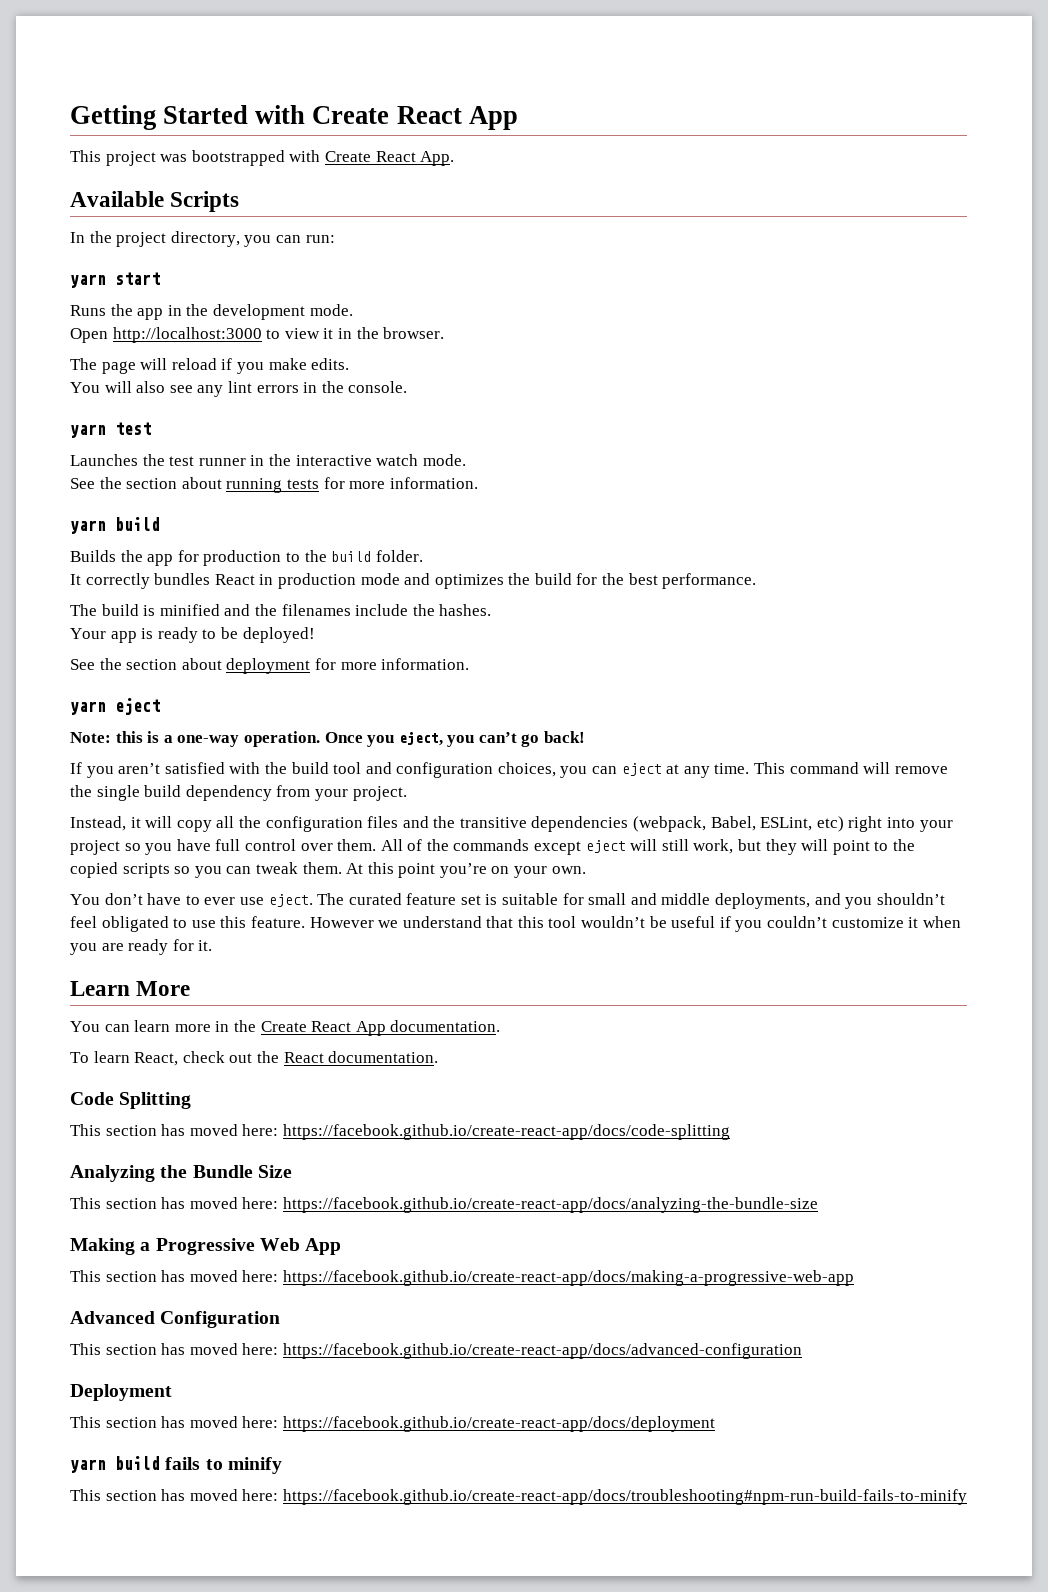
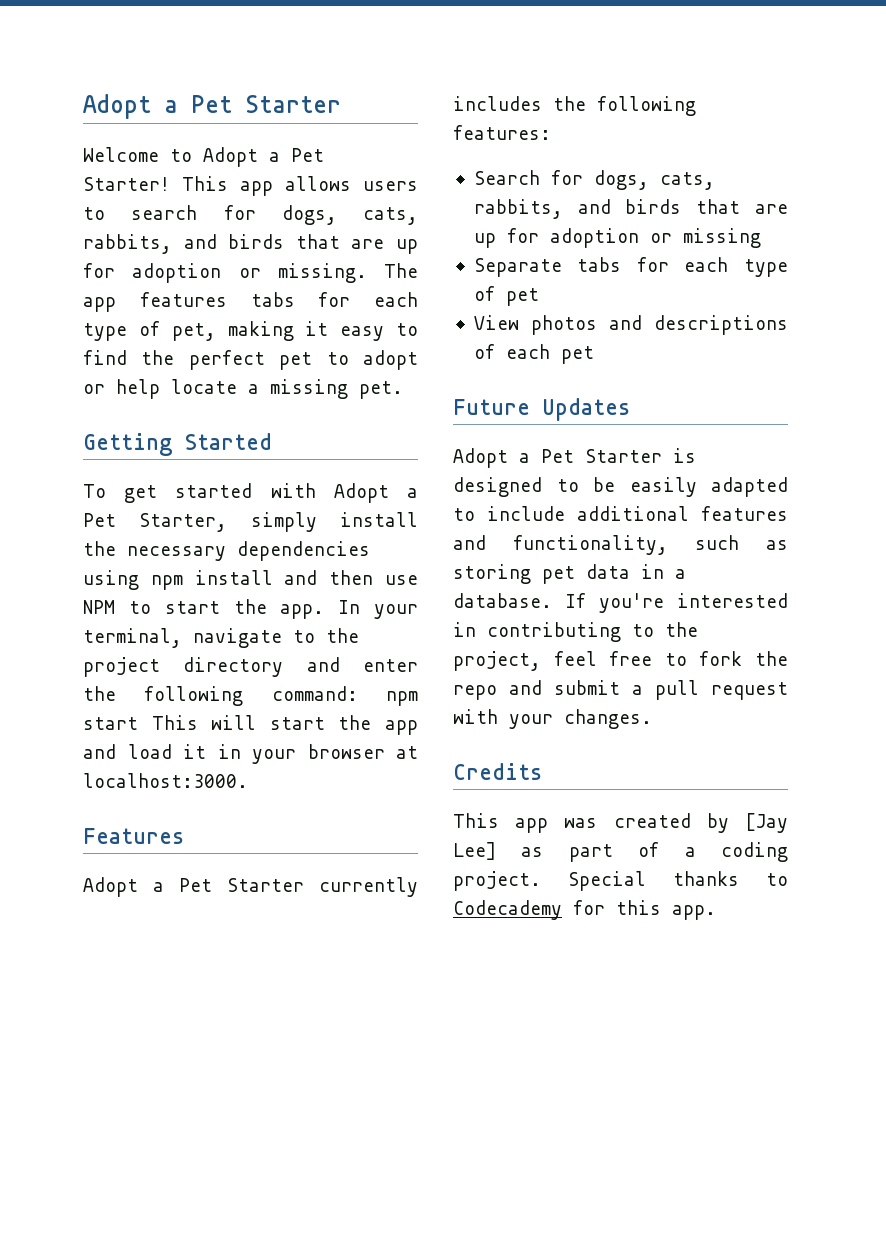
[70,105,518,130] [70,150,455,166] [70,191,240,212] [70,231,335,247] [70,272,160,288] [70,304,353,320] [70,327,445,343] [70,358,350,374] [70,381,408,397] [70,422,151,438] [70,454,466,466] [70,477,478,493] [70,517,160,534] [70,550,423,566] [70,573,757,589] [70,604,492,616] [70,627,315,643] [70,658,470,674] [70,698,160,715] [70,731,586,747] [70,762,948,778] [70,785,407,801] [70,816,953,832] [70,839,915,855] [70,862,586,878] [70,893,945,909] [70,916,961,932] [70,939,213,955] [70,981,191,996] [70,1020,501,1036] [70,1051,439,1066] [70,1092,192,1109] [70,1124,730,1140] [70,1165,292,1182] [70,1197,818,1213] [70,1238,342,1255] [70,1270,854,1286] [70,1311,281,1328] [70,1343,802,1359] [70,1384,172,1401] [70,1416,715,1432] [70,1456,282,1474] [70,1489,967,1505] Getting Started with Create React App // This project was bootstrapped with Create React App. // Available Scripts // In the project directory, you can run: // yarn start // Runs the app in the development mode. // Open http://localhost:3000 to view it in the browser. // The page will reload if you make edits. // You will also see any lint errors in the console. // yarn test // Launches the test runner in the interactive watch mode. // See the section about running tests for more information. // yarn build // Builds the app for production to the build folder. // It correctly bundles React in production mode and optimizes the build for the best performance. // The build is minified and the filenames include the hashes. // Your app is ready to be deployed! // See the section about deployment for more information. // yarn eject // Note: this is a one-way operation. Once you eject, you can’t go back! // If you aren’t satisfied with the build tool and configuration choices, you can eject at any time. This command will remove the single build dependency from your project. // Instead, it will copy all the configuration files and the transitive dependencies (webpack, Babel, ESLint, etc) right into your project so you have full control over them. All of the commands except eject will still work, but they will point to the copied scripts so you can tweak them. At this point you’re on your own. // You don’t have to ever use eject. The curated feature set is suitable for small and middle deployments, and you shouldn’t feel obligated to use this feature. However we understand that this tool wouldn’t be useful if you couldn’t customize it when you are ready for it. // Learn More // You can learn more in the Create React App documentation. // To learn React, check out the React documentation. // Code Splitting // This section has moved here: https://facebook.github.io/create-react-app/docs/code-splitting // Analyzing the Bundle Size // This section has moved here: https://facebook.github.io/create-react-app/docs/analyzing-the-bundle-size // Making a Progressive Web App // This section has moved here: https://facebook.github.io/create-react-app/docs/making-a-progressive-web-app // Advanced Configuration // This section has moved here: https://facebook.github.io/create-react-app/docs/advanced-configuration // Deployment // This section has moved here: https://facebook.github.io/create-react-app/docs/deployment // yarn build fails to minify // This section has moved here: https://facebook.github.io/create-react-app/docs/troubleshooting#npm-run-build-fails-to-minify -> [83,94,341,119] [83,147,324,167] [83,176,418,196] [83,205,418,225] [83,234,418,254] [83,263,418,283] [83,292,418,312] [83,321,418,341] [83,350,418,370] [83,379,403,399] [83,433,272,456] [83,483,418,503] [83,512,418,532] [83,541,370,561] [83,570,419,590] [83,599,419,619] [83,628,359,648] [83,657,418,677] [83,686,418,706] [83,715,418,735] [83,744,418,764] [83,773,248,788] [83,828,184,844] [83,877,418,897] [453,96,696,116] [453,125,551,140] [473,170,715,190] [473,199,788,219] [473,228,761,248] [473,257,788,277] [473,286,539,306] [473,315,788,335] [473,344,594,364] [453,398,630,421] [453,448,696,468] [453,477,788,497] [453,506,788,521] [453,535,788,555] [453,564,686,584] [453,593,788,613] [453,622,698,642] [453,651,788,671] [453,680,788,700] [453,709,652,729] [453,763,542,780] [453,813,788,833] [453,842,788,862] [453,871,788,891] [453,900,716,920] Adopt a Pet Starter // Welcome to Adopt a Pet Starter! This app allows users to search for dogs, cats, rabbits, and birds that are up for adoption or missing. The app features tabs for each type of pet, making it easy to find the perfect pet to adopt or help locate a missing pet. // Getting Started // To get started with Adopt a Pet Starter, simply install the necessary dependencies using npm install and then use NPM to start the app. In your terminal, navigate to the project directory and enter the following command: npm start This will start the app and load it in your browser at localhost:3000. // Features // Adopt a Pet Starter currently includes the following features: // Search for dogs, cats, rabbits, and birds that are up for adoption or missing // Separate tabs for each type of pet // View photos and descriptions of each pet // Future Updates // Adopt a Pet Starter is designed to be easily adapted to include additional features and functionality, such as storing pet data in a database. If you're interested in contributing to the project, feel free to fork the repo and submit a pull request with your changes. // Credits // This app was created by [Jay Lee] as part of a coding project. Special thanks to Codecademy for this app.

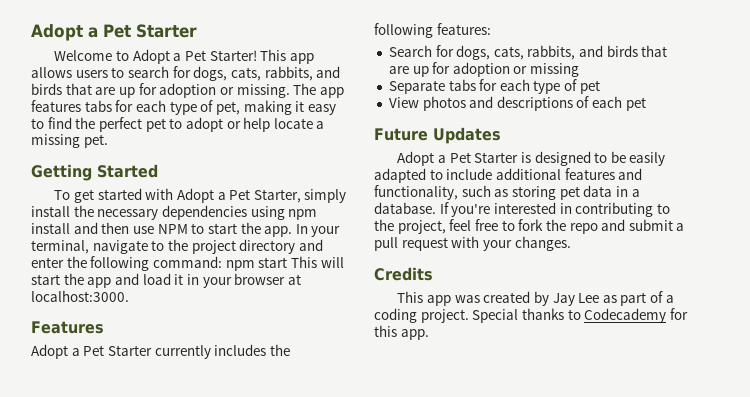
[745,813,788,833] [453,842,496,860] [Jay Lee] -> [552,293,600,306] Jay Lee

